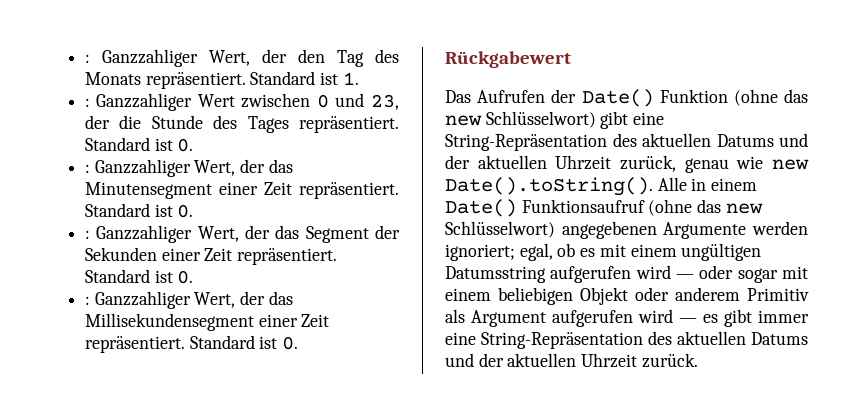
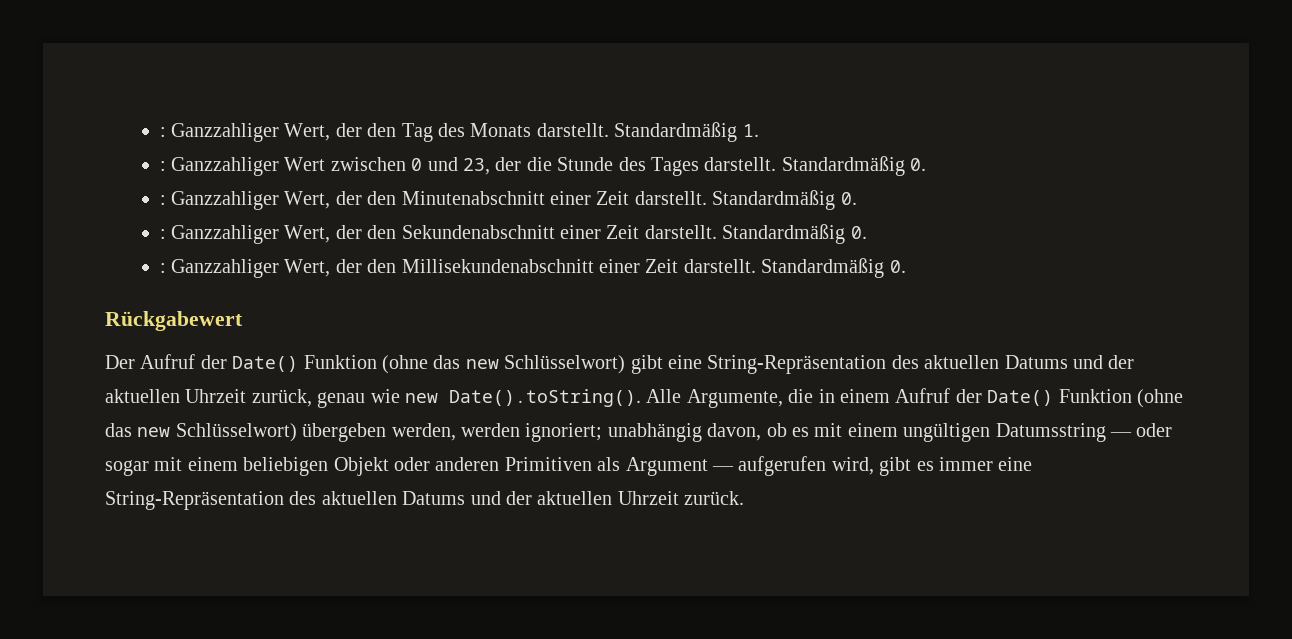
[145,71,338,89] repräsentiert. Standard ist -> [536,122,738,142] darstellt. Standardmäßig
[299,116,399,133] [84,137,194,152] [84,159,293,177] [84,182,399,199] [84,203,194,218] [84,225,400,243] [84,247,337,265] [84,269,194,284] [84,291,293,309] [84,313,330,331] [84,335,278,353] repräsentiert. Standard ist 0. // : Ganzzahliger Wert, der das Minutensegment einer Zeit repräsentiert. Standard ist 0. // : Ganzzahliger Wert, der das Segment der Sekunden einer Zeit repräsentiert. Standard ist 0. // : Ganzzahliger Wert, der das Millisekundensegment einer Zeit repräsentiert. Standard ist -> [704,156,927,176] [159,190,857,210] [159,224,867,244] [159,258,885,278] darstellt. Standardmäßig 0. // : Ganzzahliger Wert, der den Minutenabschnitt einer Zeit darstellt. Standardmäßig 0. // : Ganzzahliger Wert, der den Sekundenabschnitt einer Zeit darstellt. Standardmäßig 0. // : Ganzzahliger Wert, der den Millisekundenabschnitt einer Zeit darstellt. Standardmäßig
[445,90,546,103] Das Aufrufen -> [105,354,196,369] Der Aufruf
[691,178,758,191] [445,199,763,217] [445,221,808,239] [445,243,553,261] in einem Date() Funktionsaufruf (ohne das new Schlüsselwort) angegebenen Argumente werden ignoriert; egal, -> [686,388,1183,408] [105,423,762,442] Argumente, die in einem Aufruf der Date() Funktion (ohne das new Schlüsselwort) übergeben werden, werden ignoriert; unabhängig davon,
[550,265,671,283] aufgerufen wird -> (1106, 432) none
[675,287,809,301] [445,309,752,327] anderem Primitiv als Argument aufgerufen wird — es gibt -> [435,456,934,476] anderen Primitiven als Argument — aufgerufen wird, gibt es

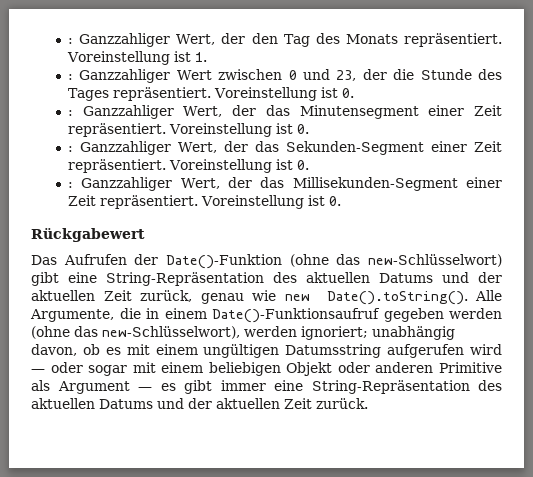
[536,122,738,142] darstellt. Standardmäßig -> [404,33,503,47] [66,51,191,65] repräsentiert. Voreinstellung ist
[704,156,927,176] [159,190,857,210] [159,224,867,244] [159,258,906,278] [105,311,243,331] [105,354,626,374] darstellt. Standardmäßig 0. // : Ganzzahliger Wert, der den Minutenabschnitt einer Zeit darstellt. Standardmäßig 0. // : Ganzzahliger Wert, der den Sekundenabschnitt einer Zeit darstellt. Standardmäßig 0. // : Ganzzahliger Wert, der den Millisekundenabschnitt einer Zeit darstellt. Standardmäßig 0. // Rückgabewert // Der Aufruf der Date() Funktion (ohne das new Schlüsselwort) -> [112,87,354,101] [67,105,502,119] [67,123,309,137] [67,141,502,155] [67,159,309,173] [67,177,503,191] [67,195,341,209] [31,228,145,242] [31,254,503,269] repräsentiert. Voreinstellung ist 0. // : Ganzzahliger Wert, der das Minutensegment einer Zeit repräsentiert. Voreinstellung ist 0. // : Ganzzahliger Wert, der das Sekunden-Segment einer Zeit repräsentiert. Voreinstellung ist 0. // : Ganzzahliger Wert, der das Millisekunden-Segment einer Zeit repräsentiert. Voreinstellung ist 0. // Rückgabewert // Das Aufrufen der Date()-Funktion (ohne das new-Schlüsselwort)
[185,389,247,403] Uhrzeit -> [103,290,132,301] Zeit
[895,388,1183,408] [105,423,456,442] Aufruf der Date() Funktion (ohne das new Schlüsselwort) übergeben werden, -> [212,308,502,323] [31,326,240,339] Date()-Funktionsaufruf gegeben werden (ohne das new-Schlüsselwort),
(1106, 432) none -> [387,344,502,358] aufgerufen wird
[504,457,592,471] Primitiven -> [438,362,502,373] Primitive
[738,456,934,476] aufgerufen wird, gibt es -> [160,380,212,394] es gibt
[617,491,679,505] Uhrzeit -> [284,398,312,409] Zeit

